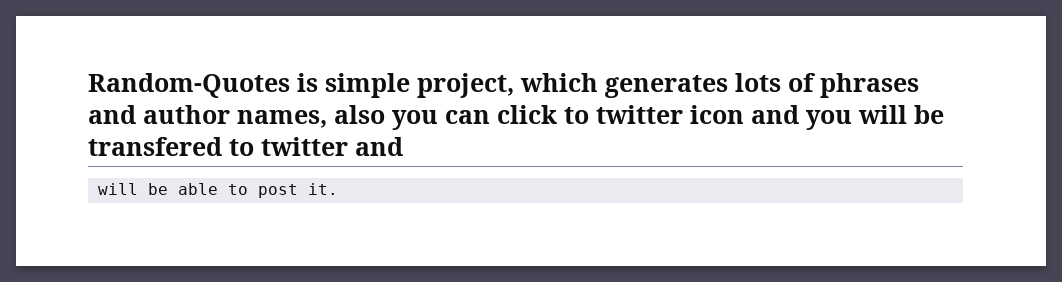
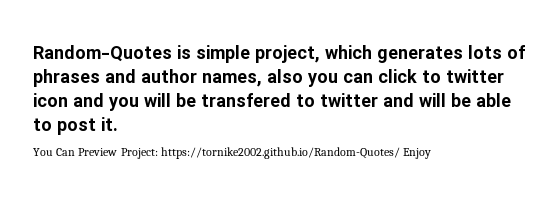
(403, 146) // -> (414, 100) none
(338, 189) none -> [33,147,432,159] // You Can Preview Project: https://tornike2002.github.io/Random-Quotes/ Enjoy

